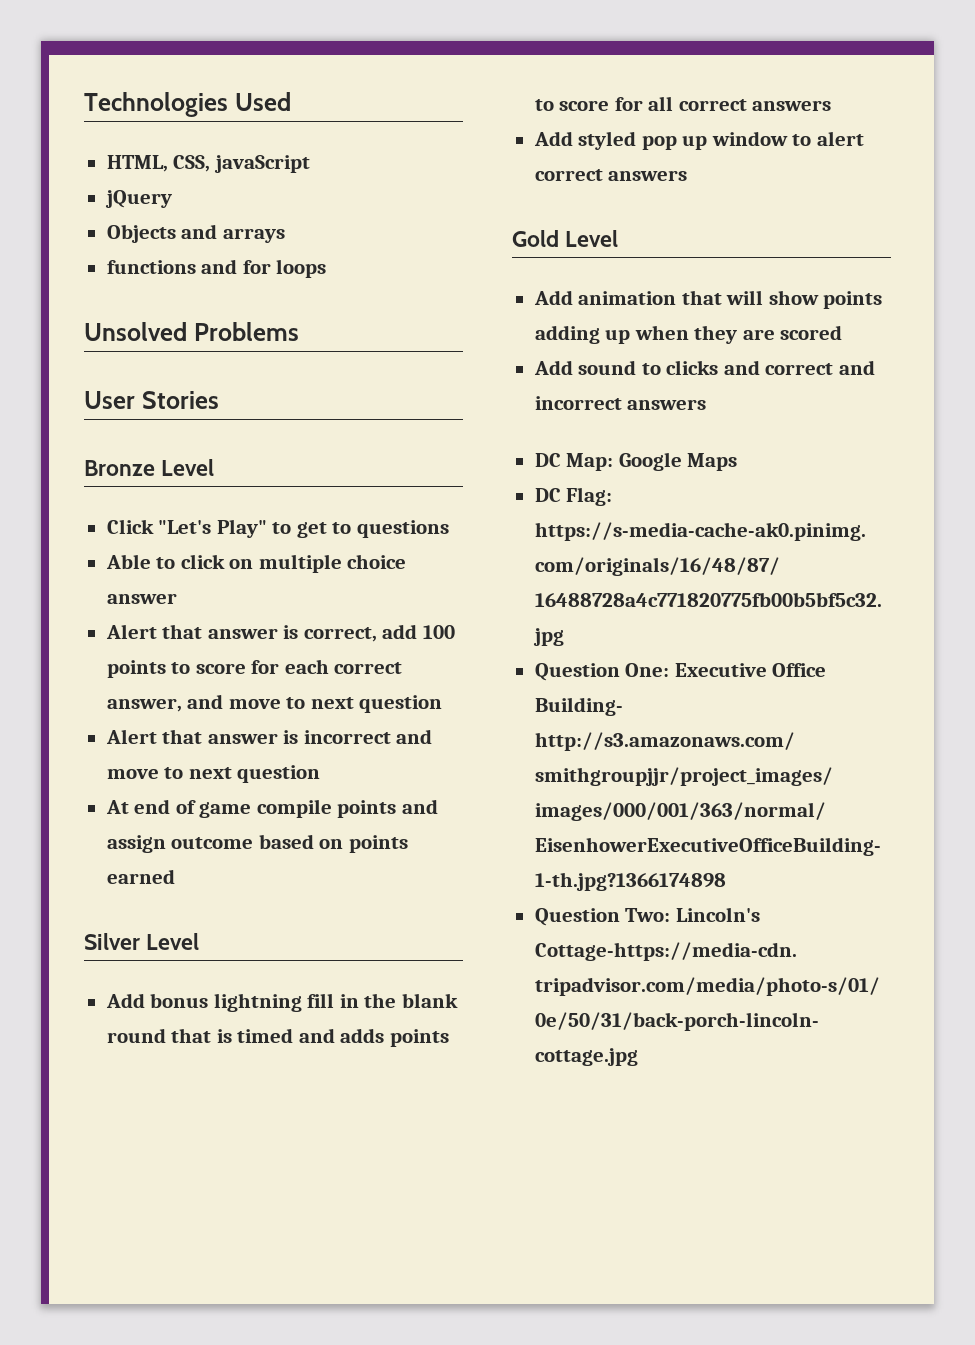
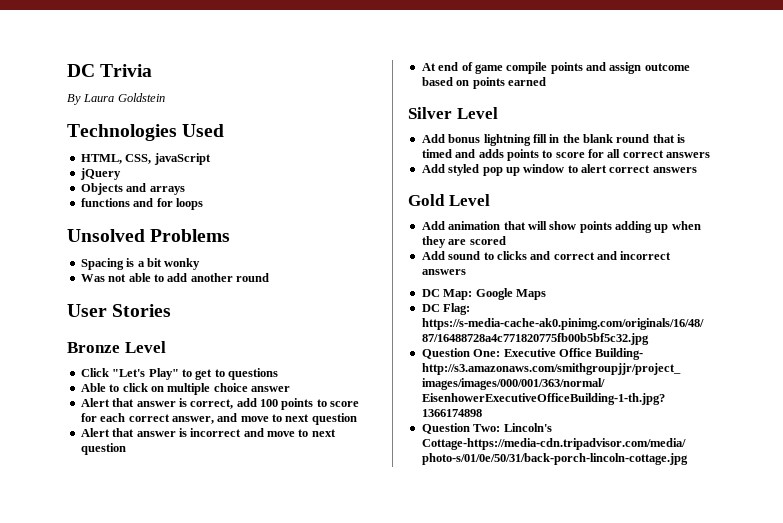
(84, 104) none -> [67,64,153,77] [67,93,165,105] DC Trivia // By Laura Goldstein //
(299, 331) none -> [80,258,201,270] [80,273,269,282] // Spacing is a bit wonky // Was not able to add another round

